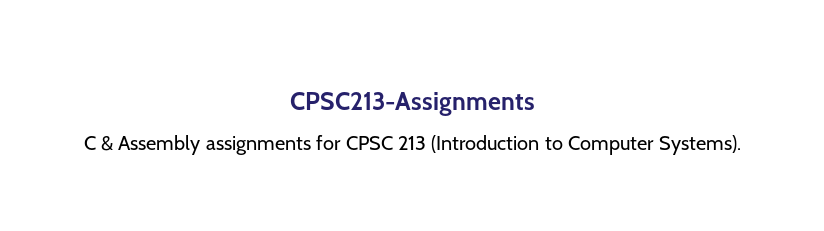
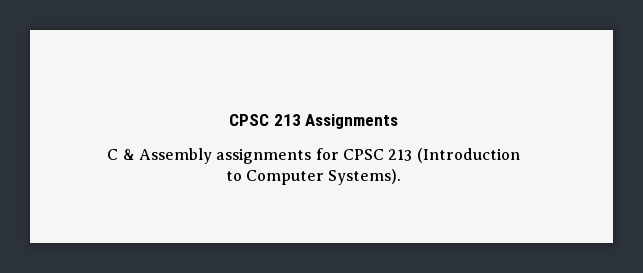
[289,92,535,116] CPSC213-Assignments -> [228,114,399,129] CPSC 213 Assignments

